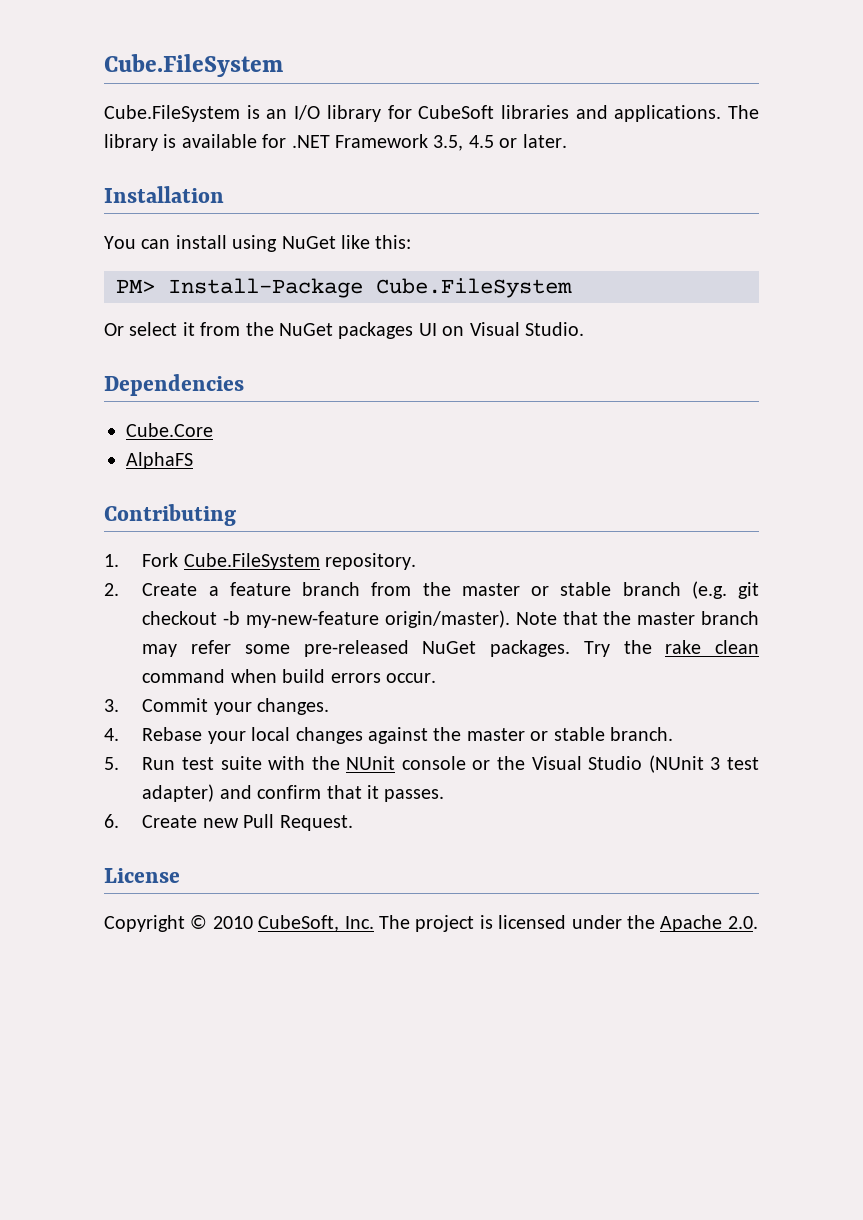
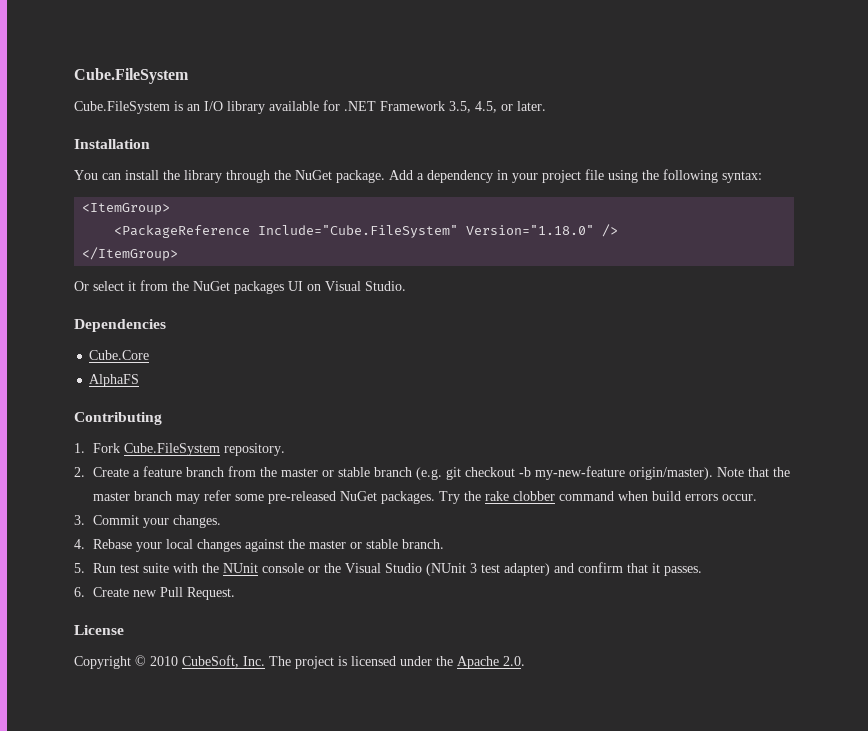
[387,105,759,122] [104,134,177,151] for CubeSoft libraries and applications. The library is -> (265, 107) none
[468,135,494,148] 4.5 -> [475,101,497,113] 4.5,
[232,235,412,252] [116,278,572,298] using NuGet like this: // PM> Install-Package Cube.FileSystem -> [163,169,762,183] [82,203,171,215] [114,224,619,238] [82,247,179,261] the library through the NuGet package. Add a dependency in your project file using the following syntax: // <ItemGroup> // <PackageReference Include="Cube.FileSystem" Version="1.18.0" /> // </ItemGroup>
[715,640,759,654] clean -> [513,491,556,501] clobber

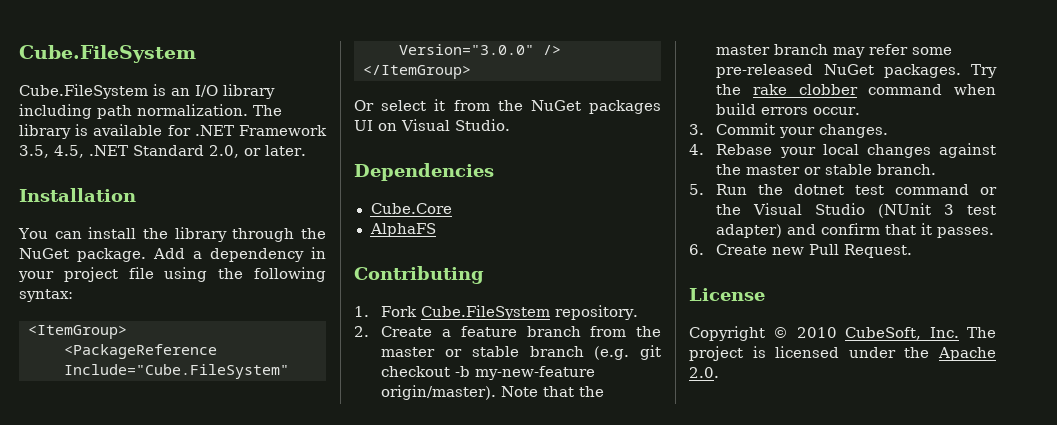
(265, 107) none -> [19,104,282,119] [19,124,89,139] including path normalization. The library is
(497, 107) none -> [89,145,239,158] .NET Standard 2.0,
[466,225,595,235] Version="1.18.0" -> [399,44,534,55] Version="3.0.0"
[120,563,305,573] test suite with the NUnit console -> [758,184,970,195] the dotnet test command

